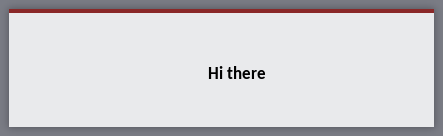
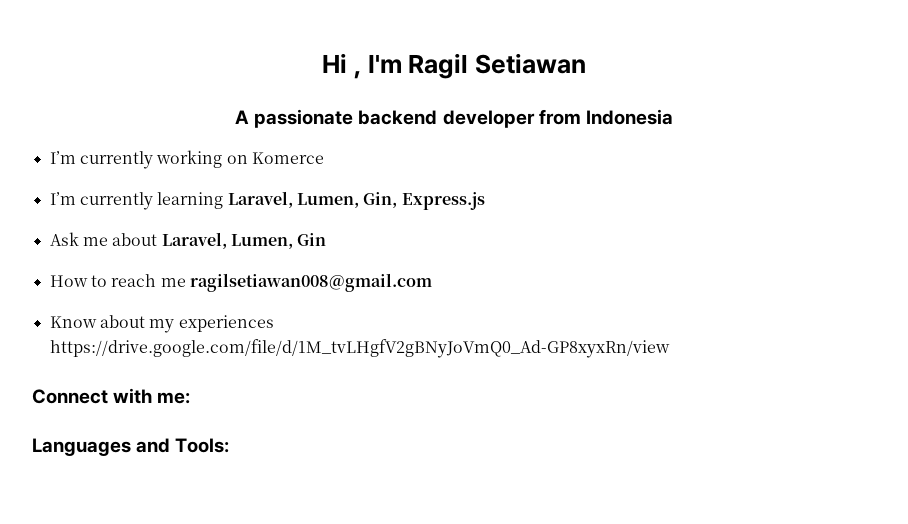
[227,66,267,79] there -> [353,53,587,79] [235,109,673,128] [49,150,324,169] [49,191,485,210] [49,232,327,249] [49,273,432,292] [49,315,274,333] [49,339,670,358] [32,388,191,404] [32,438,230,456] , I'm Ragil Setiawan // A passionate backend developer from Indonesia // I’m currently working on Komerce // I’m currently learning Laravel, Lumen, Gin, Express.js // Ask me about Laravel, Lumen, Gin // How to reach me ragilsetiawan008@gmail.com // Know about my experiences https://drive.google.com/file/d/1M_tvLHgfV2gBNyJoVmQ0_Ad-GP8xyxRn/view // Connect with me: // Languages and Tools:

